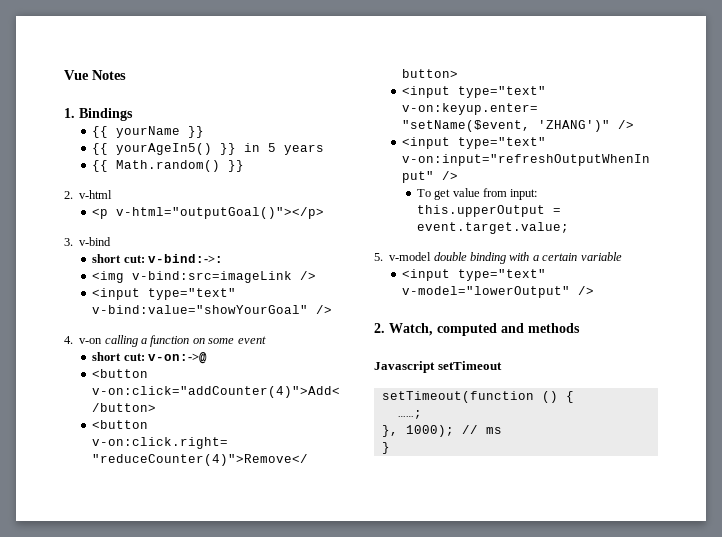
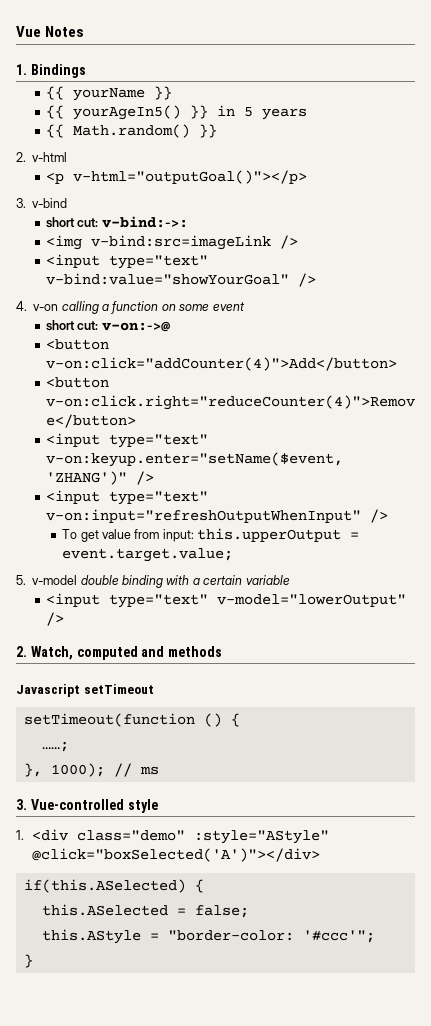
(502, 430) none -> [16,799,158,813] [16,829,330,844] [32,848,321,862] [23,879,204,893] [41,904,249,918] [41,929,375,944] // 3. Vue-controlled style // 1. <div class="demo" :style="AStyle" @click="boxSelected('A')"></div> // if(this.ASelected) { // this.ASelected = false; // this.AStyle = "border-color: '#ccc'";

